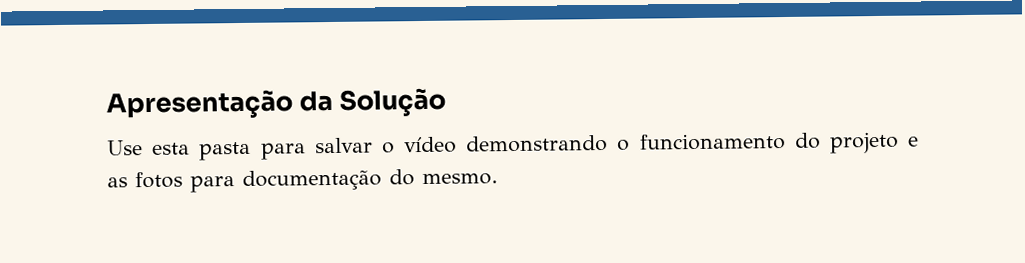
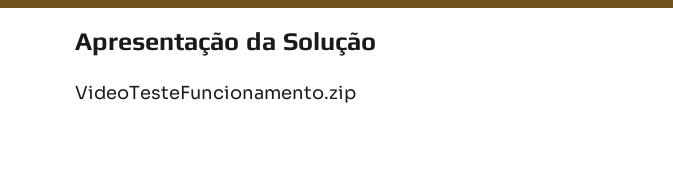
[107,131,919,161] [107,169,498,193] Use esta pasta para salvar o vídeo demonstrando o funcionamento do projeto e as fotos para documentação do mesmo. -> [75,85,356,103] VideoTesteFuncionamento.zip

